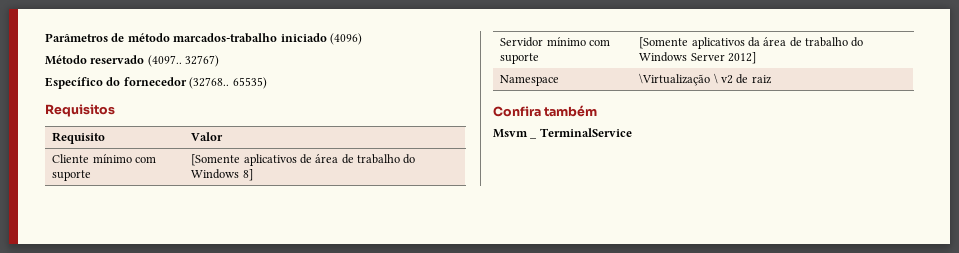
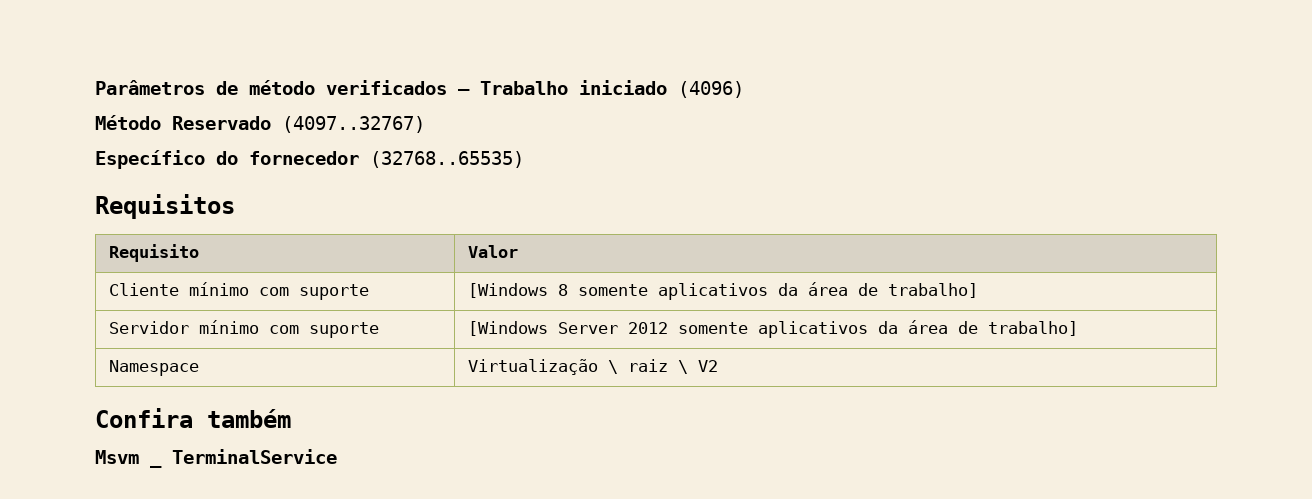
[173,33,278,43] marcados-trabalho -> [326,80,568,95] verificados – Trabalho
[90,55,220,67] reservado (4097.. 32767) -> [172,116,425,133] Reservado (4097..32767)
[189,77,267,89] (32768.. 65535) -> [370,151,524,168] (32768..65535)
[191,154,416,166] [191,169,253,181] [500,37,610,47] [500,53,540,64] [639,37,864,49] [639,52,756,64] [500,75,560,86] [639,73,749,86] [Somente aplicativos de área de trabalho do Windows 8] // Servidor mínimo com suporte | [Somente aplicativos da área de trabalho do Windows Server 2012] // Namespace | \Virtualização \ v2 de -> [467,282,978,300] [108,320,379,338] [467,320,1078,338] [108,360,199,376] [467,359,618,375] [Windows 8 somente aplicativos da área de trabalho] // Servidor mínimo com suporte | [Windows Server 2012 somente aplicativos da área de trabalho] // Namespace | Virtualização \
(772, 79) none -> [677,360,718,374] \ V2

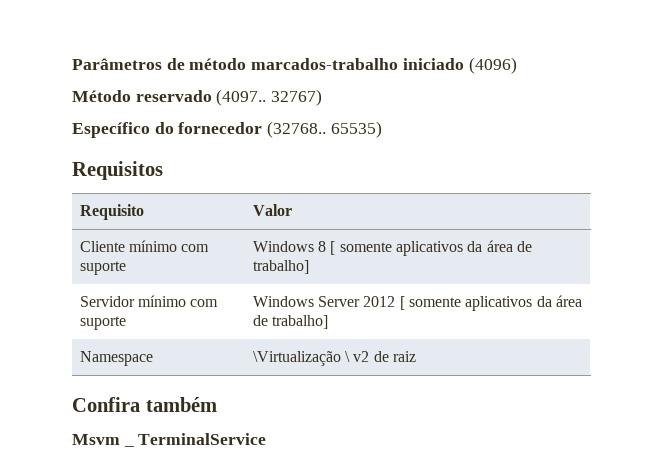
[326,80,568,95] verificados – Trabalho -> [251,58,399,70] marcados-trabalho
[172,116,425,133] Reservado (4097..32767) -> [135,89,323,106] reservado (4097.. 32767)
[370,151,524,168] (32768..65535) -> [267,121,382,138] (32768.. 65535)
[467,283,568,298] [Windows 8 -> [252,241,336,255] Windows 8 [
[467,321,548,336] [Windows -> [252,296,314,307] Windows
(668, 328) none -> [399,296,405,310] [
[467,359,618,375] Virtualização \ -> [252,351,389,366] \Virtualização \ v2 de
[677,360,718,374] \ V2 -> (416, 356) none

